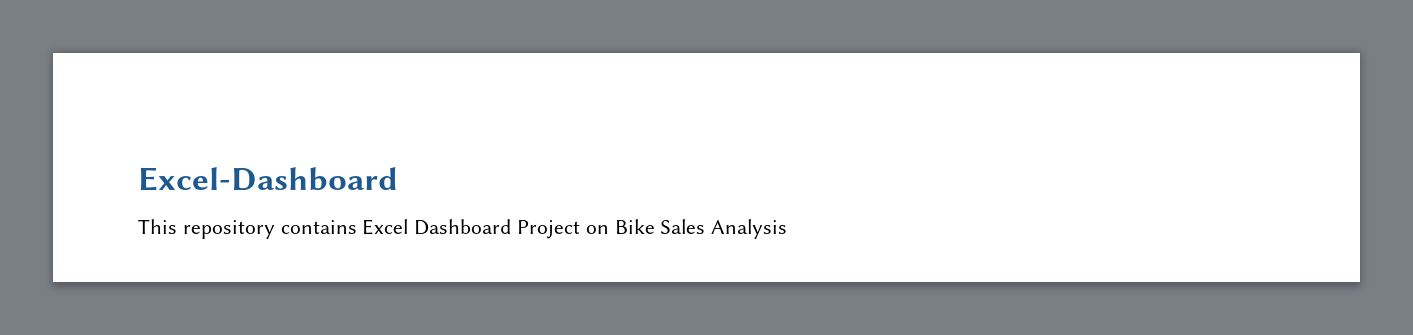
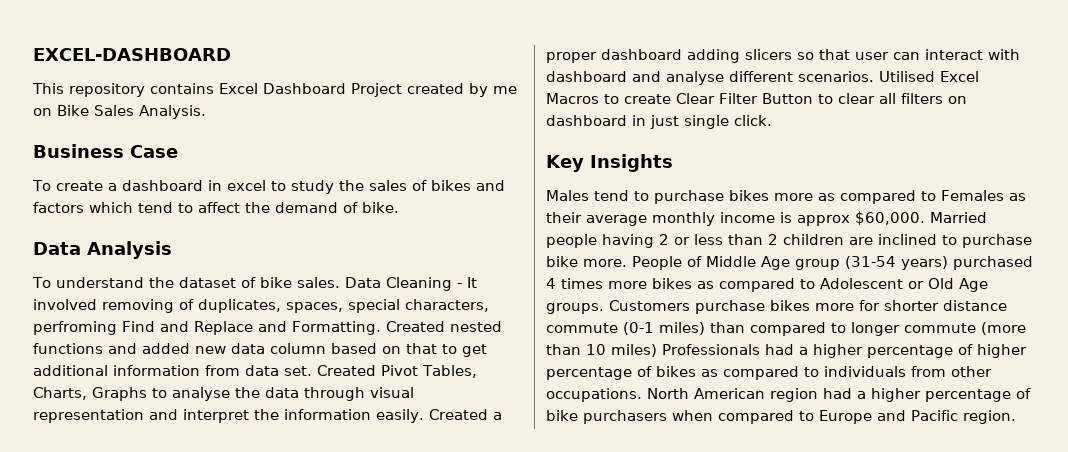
[138,167,398,191] Excel-Dashboard -> [33,48,231,61] EXCEL-DASHBOARD
[585,219,788,239] on Bike Sales Analysis -> [407,83,517,97] [33,105,206,119] [33,144,178,158] [32,180,505,194] [33,202,399,213] [33,241,172,259] [32,277,477,291] [33,299,489,313] [33,321,502,335] [33,343,487,357] [33,365,477,378] [33,387,414,401] [33,409,502,423] [546,49,1020,63] [546,71,979,85] [546,93,967,104] [546,115,772,129] [546,154,673,172] [546,190,1026,204] [546,211,987,226] [546,234,1032,248] [546,256,1033,270] [546,278,988,292] [546,300,1007,314] [546,322,1026,336] [546,344,1027,358] [546,366,992,380] [546,388,1031,402] [546,410,1016,424] created by me on Bike Sales Analysis. // Business Case // To create a dashboard in excel to study the sales of bikes and factors which tend to affect the demand of bike. // Data Analysis // To understand the dataset of bike sales. Data Cleaning - It involved removing of duplicates, spaces, special characters, perfroming Find and Replace and Formatting. Created nested functions and added new data column based on that to get additional information from data set. Created Pivot Tables, Charts, Graphs to analyse the data through visual representation and interpret the information easily. Created a proper dashboard adding slicers so that user can interact with dashboard and analyse different scenarios. Utilised Excel Macros to create Clear Filter Button to clear all filters on dashboard in just single click. // Key Insights // Males tend to purchase bikes more as compared to Females as their average monthly income is approx $60,000. Married people having 2 or less than 2 children are inclined to purchase bike more. People of Middle Age group (31-54 years) purchased 4 times more bikes as compared to Adolescent or Old Age groups. Customers purchase bikes more for shorter distance commute (0-1 miles) than compared to longer commute (more than 10 miles) Professionals had a higher percentage of higher percentage of bikes as compared to individuals from other occupations. North American region had a higher percentage of bike purchasers when compared to Europe and Pacific region.

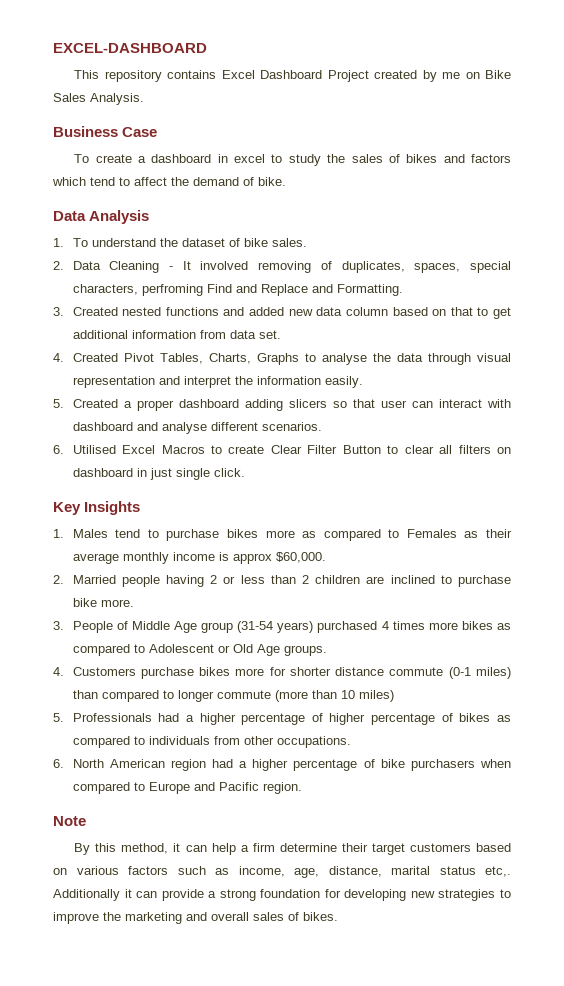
(172, 250) none -> [53,238,64,247] 1.
(340, 282) none -> [53,261,64,270] // 2.
(381, 328) none -> [53,307,64,316] // 3.
(312, 371) none -> [53,353,64,362] // 4.
(424, 416) none -> [53,399,64,408] // 5.
(874, 76) none -> [53,445,64,454] // 6.
(673, 163) none -> [53,529,64,538] 1.
(925, 218) none -> [53,575,64,584] // 2.
(627, 263) none -> [53,621,64,630] // 3.
(604, 308) none -> [53,667,64,676] // 4.
(657, 350) none -> [53,713,64,722] // 5.
(642, 395) none -> [53,759,64,768] // 6.
(1016, 417) none -> [53,816,86,826] [74,843,512,855] [53,866,511,878] [53,889,512,901] [53,912,338,924] // Note // By this method, it can help a firm determine their target customers based on various factors such as income, age, distance, marital status etc,. Additionally it can provide a strong foundation for developing new strategies to improve the marketing and overall sales of bikes.

